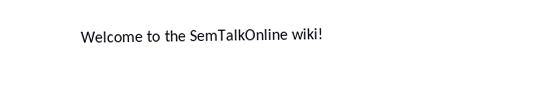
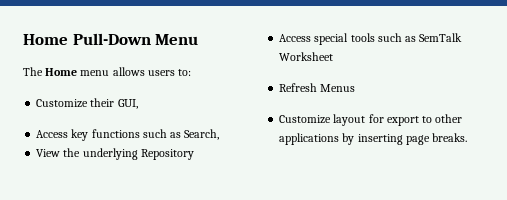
[80,28,324,43] Welcome to the SemTalkOnline wiki! -> [23,33,199,45] [23,67,192,76] [36,98,138,109] [36,129,220,141] [36,148,194,160] [279,33,463,45] [279,52,334,61] [279,83,356,92] [279,114,463,126] [279,133,468,145] Home Pull-Down Menu // The Home menu allows users to: // Customize their GUI, // Access key functions such as Search, // View the underlying Repository // Access special tools such as SemTalk Worksheet // Refresh Menus // Customize layout for export to other applications by inserting page breaks.

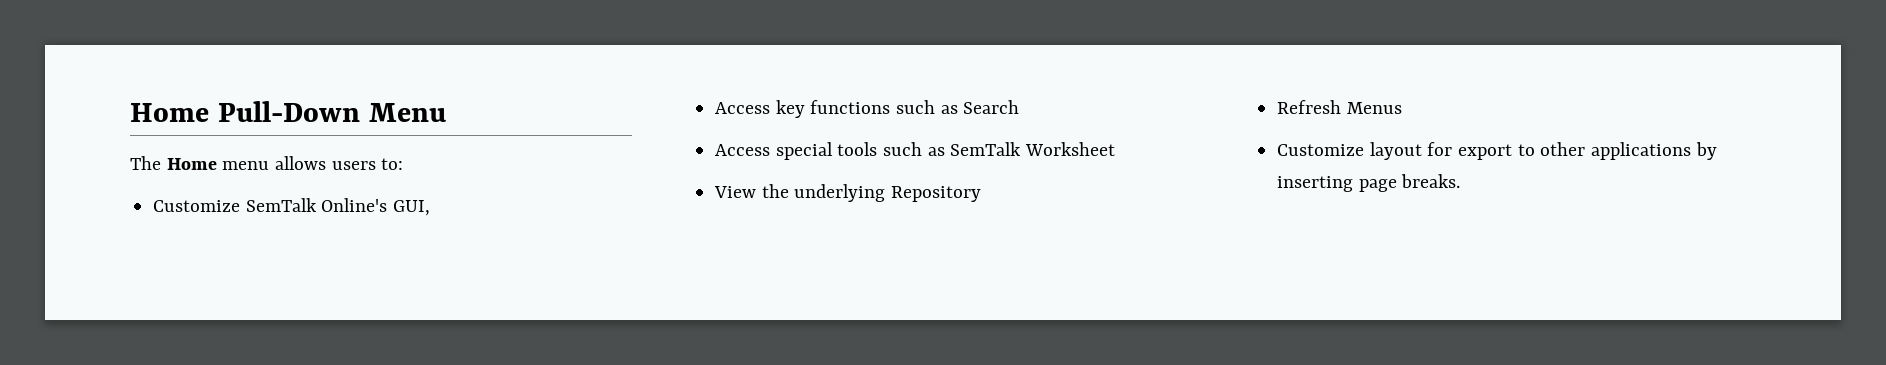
[90,98,115,107] their -> [245,198,388,212] SemTalk Online's
[184,129,220,140] [36,148,194,160] Search, // View the underlying Repository -> [963,100,1020,114] Search
(334, 56) none -> [714,184,982,202] // View the underlying Repository

